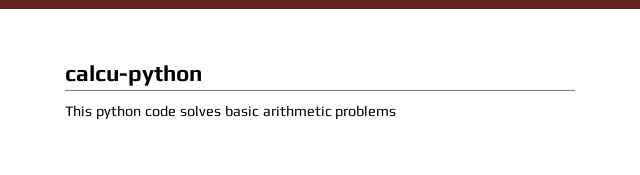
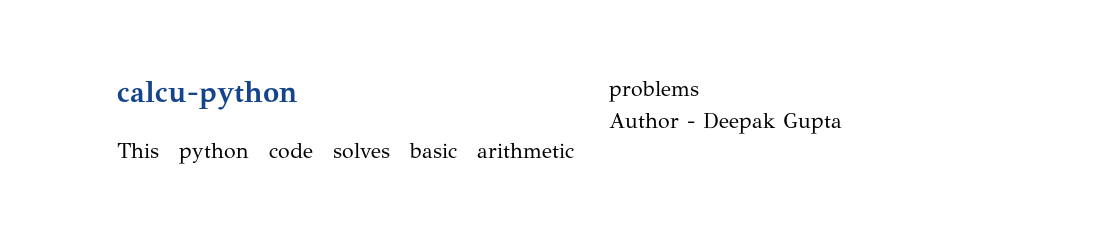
(397, 112) none -> [609,112,842,134] // Author - Deepak Gupta

